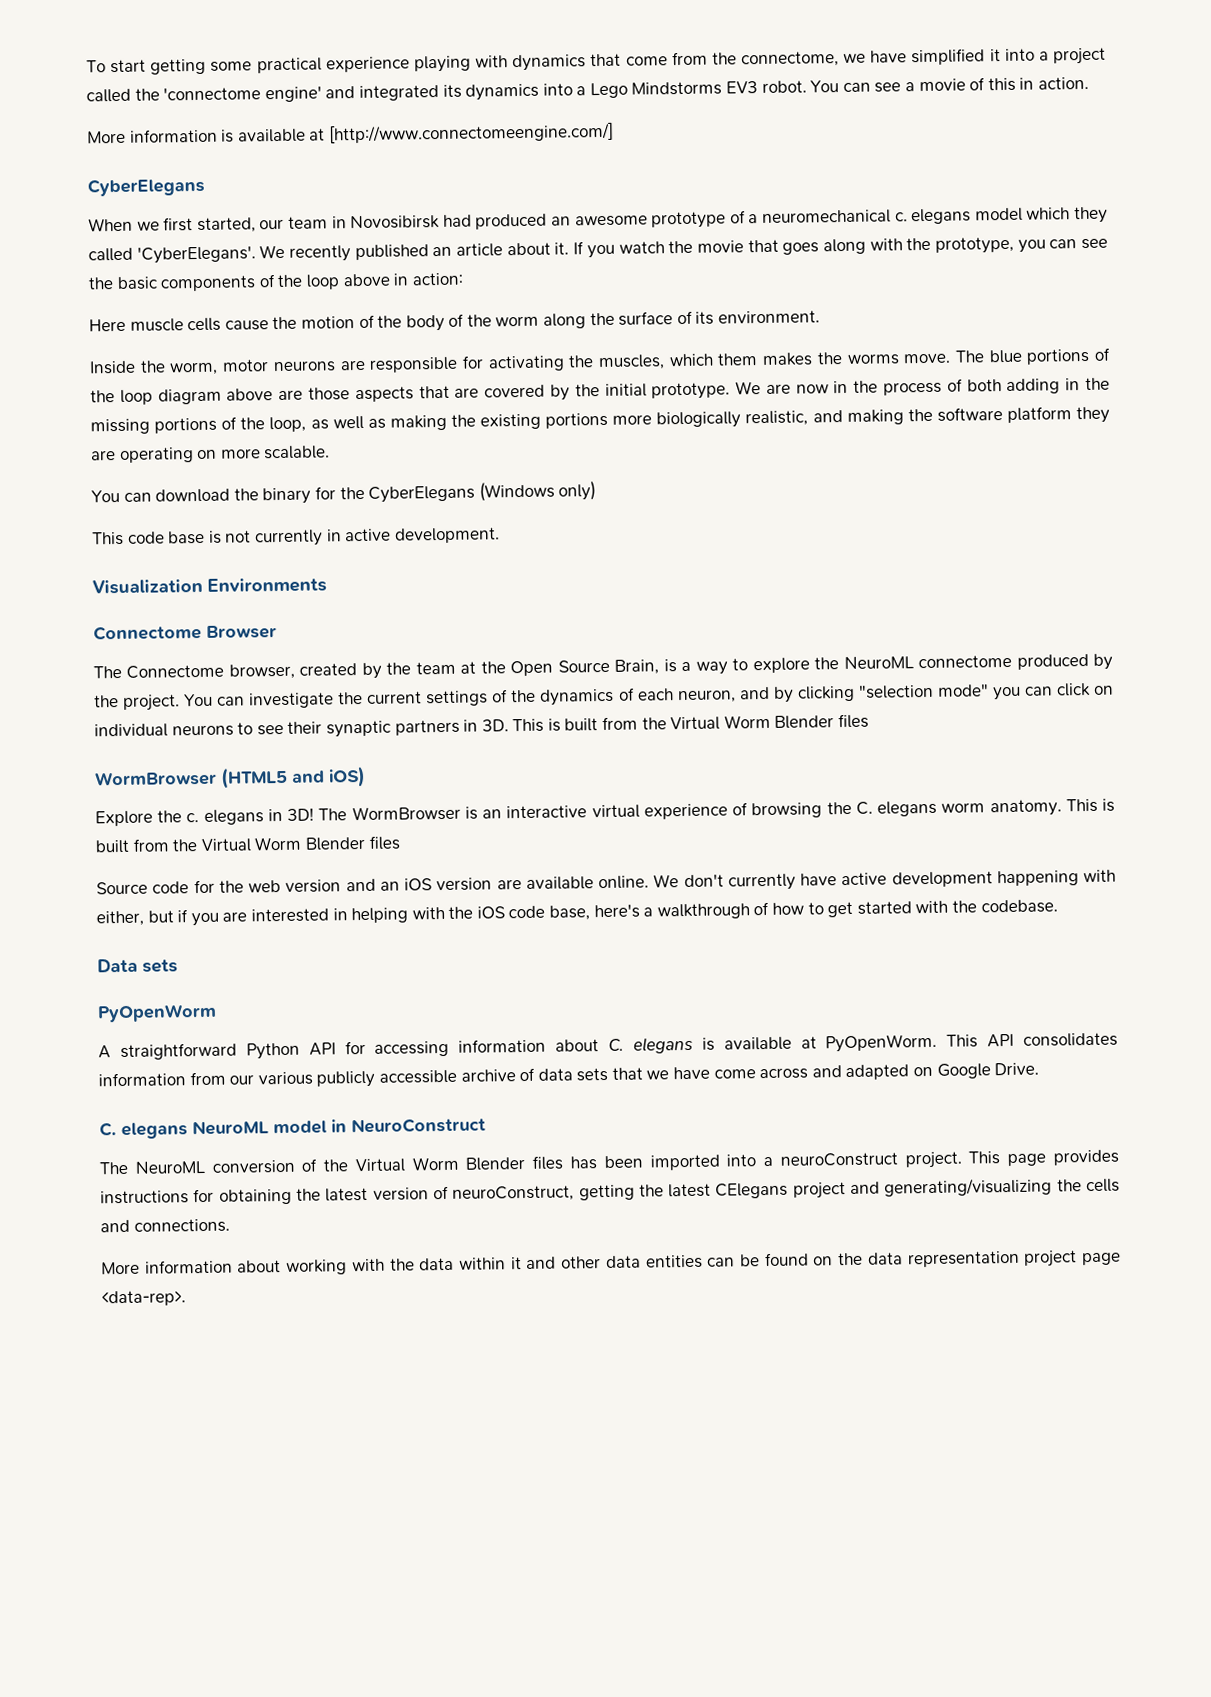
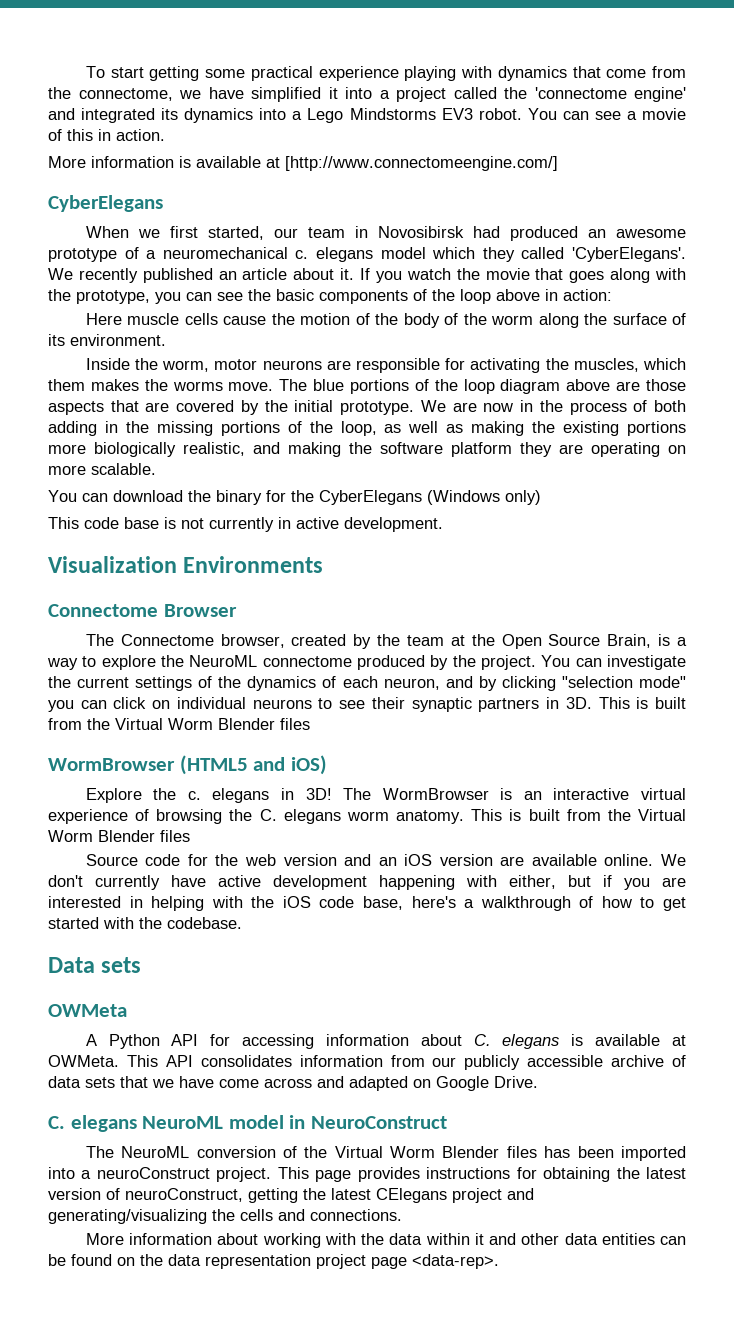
[97,1003,217,1023] PyOpenWorm -> [48,1004,127,1017] OWMeta
[119,1042,237,1061] straightforward -> (97, 1040) none
[825,1033,938,1053] PyOpenWorm. -> [48,1055,119,1067] OWMeta.
[257,1071,313,1086] various -> (457, 1062) none

